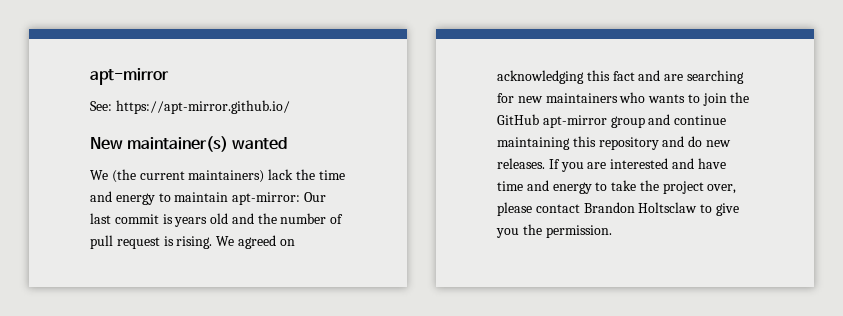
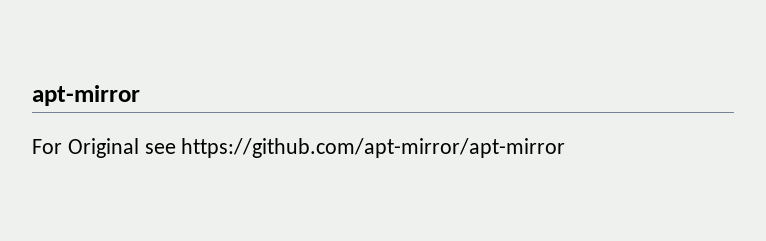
[90,100,290,114] [90,136,288,152] [90,169,345,183] [90,191,326,205] [90,213,344,227] [90,235,295,249] [497,70,744,84] [497,92,750,106] [497,114,727,128] [497,136,731,150] [497,158,726,172] [497,180,737,194] [497,202,739,216] [496,224,612,238] See: https://apt-mirror.github.io/ // New maintainer(s) wanted // We (the current maintainers) lack the time and energy to maintain apt-mirror: Our last commit is years old and the number of pull request is rising. We agreed on acknowledging this fact and are searching for new maintainers who wants to join the GitHub apt-mirror group and continue maintaining this repository and do new releases. If you are interested and have time and energy to take the project over, please contact Brandon Holtsclaw to give you the permission. -> [32,138,566,158] For Original see https://github.com/apt-mirror/apt-mirror

